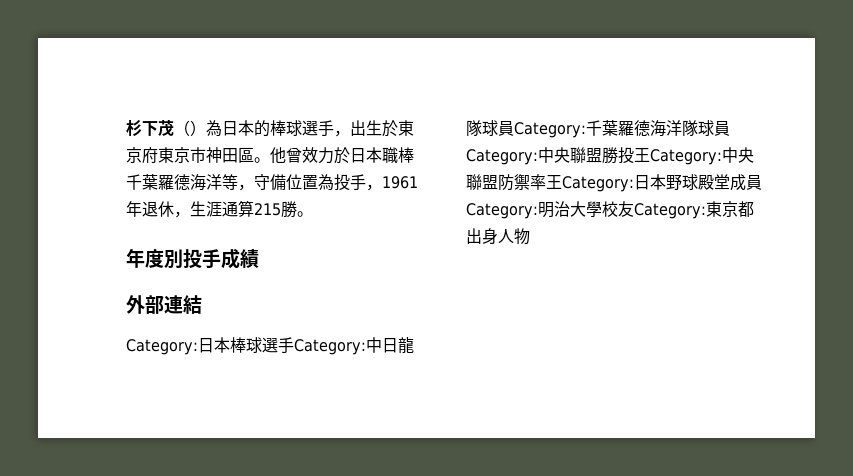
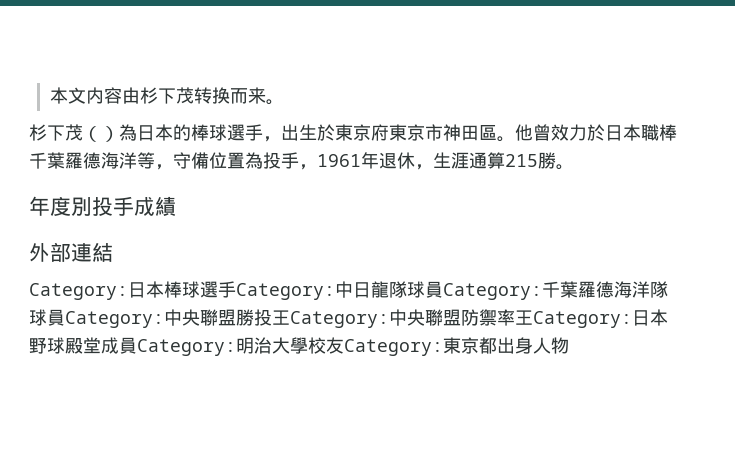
(126, 128) none -> [50,87,285,105] 本文内容由杉下茂转换而来。 //

